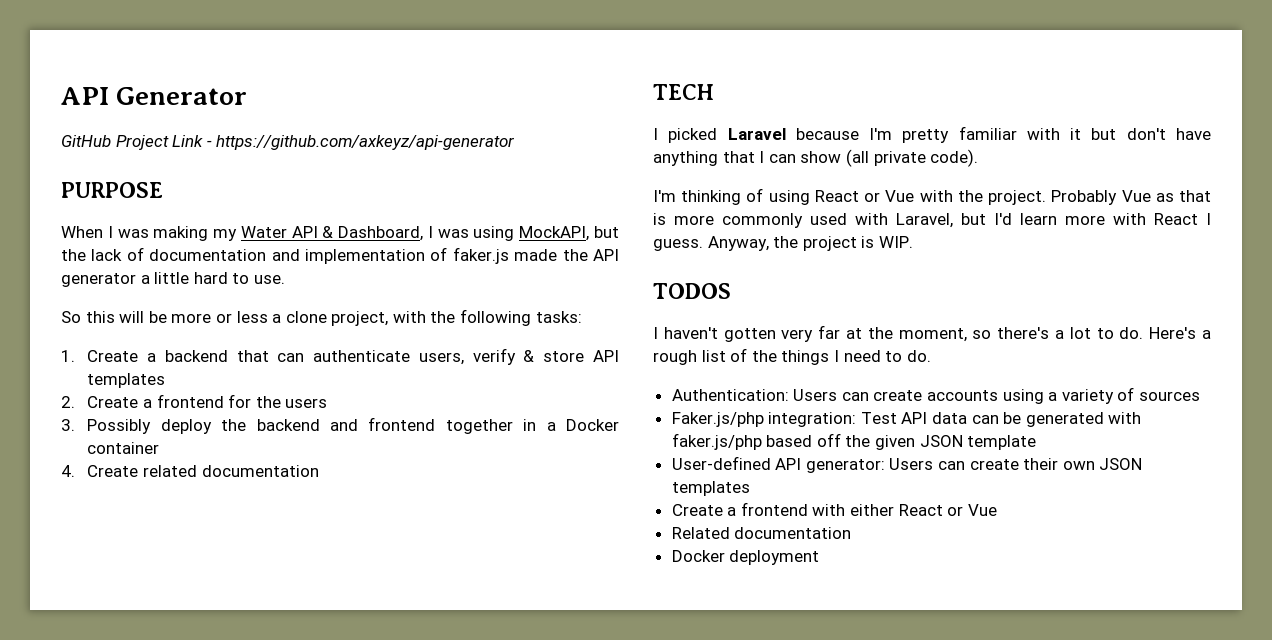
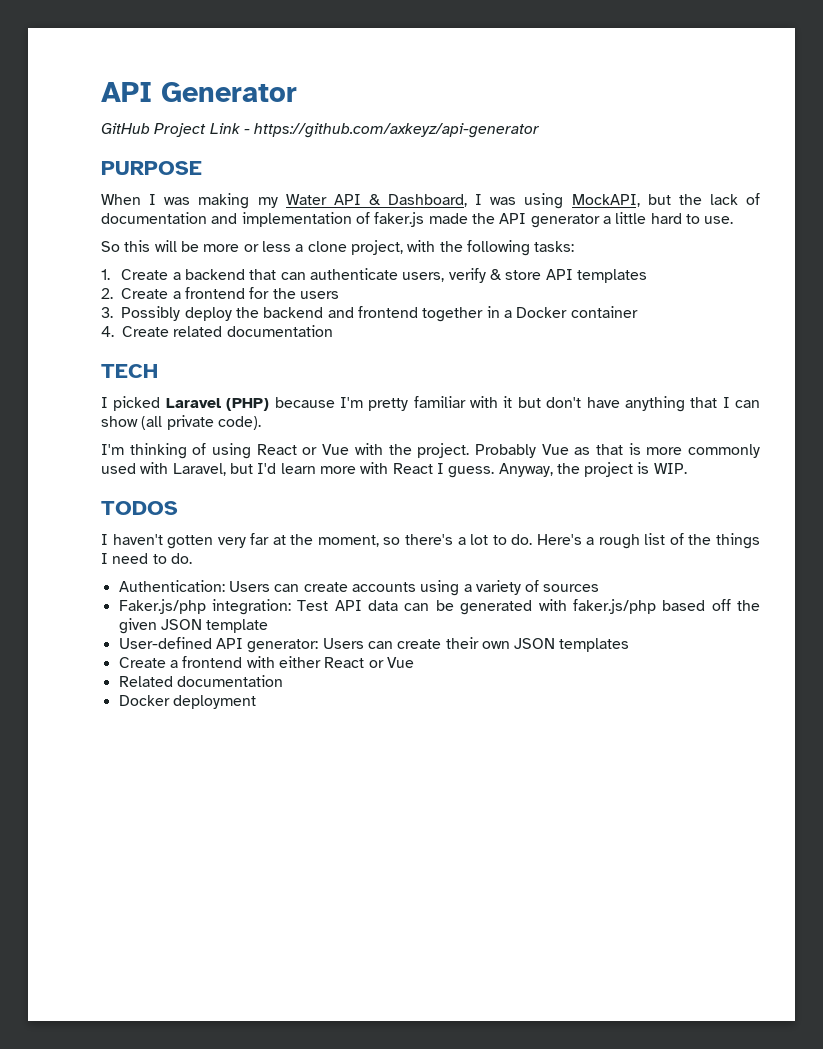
(786, 134) none -> [226,398,270,411] (PHP)

